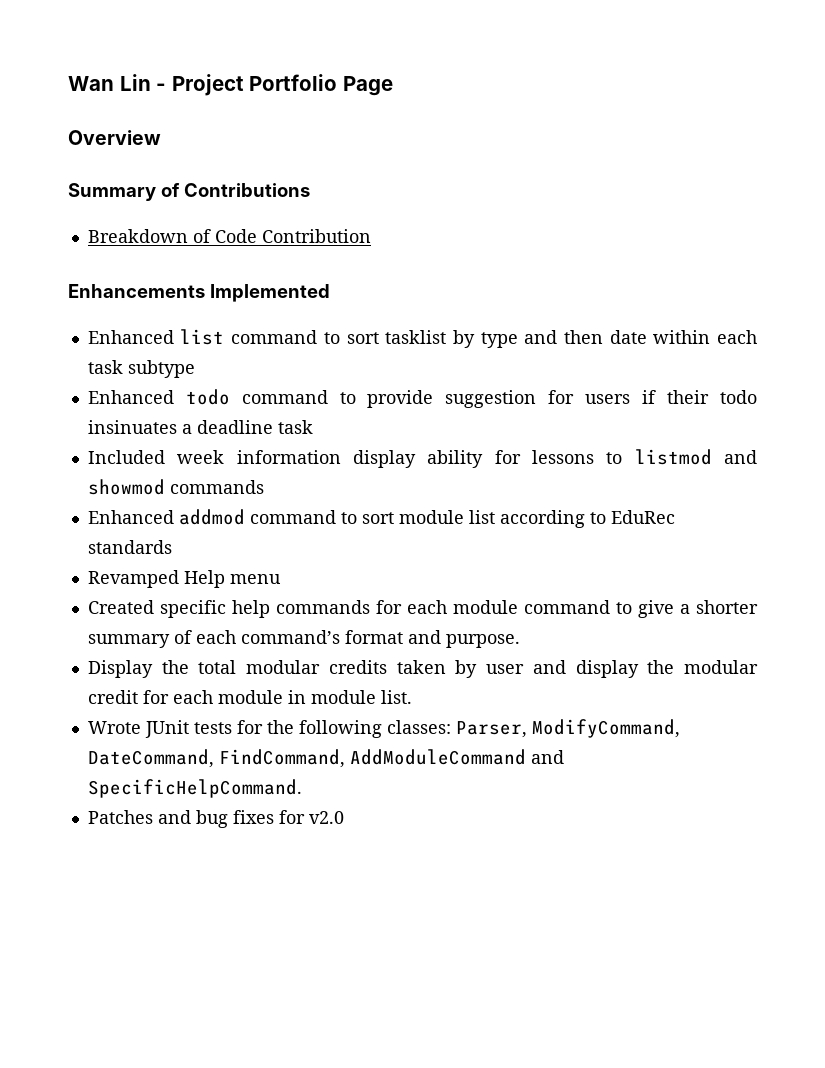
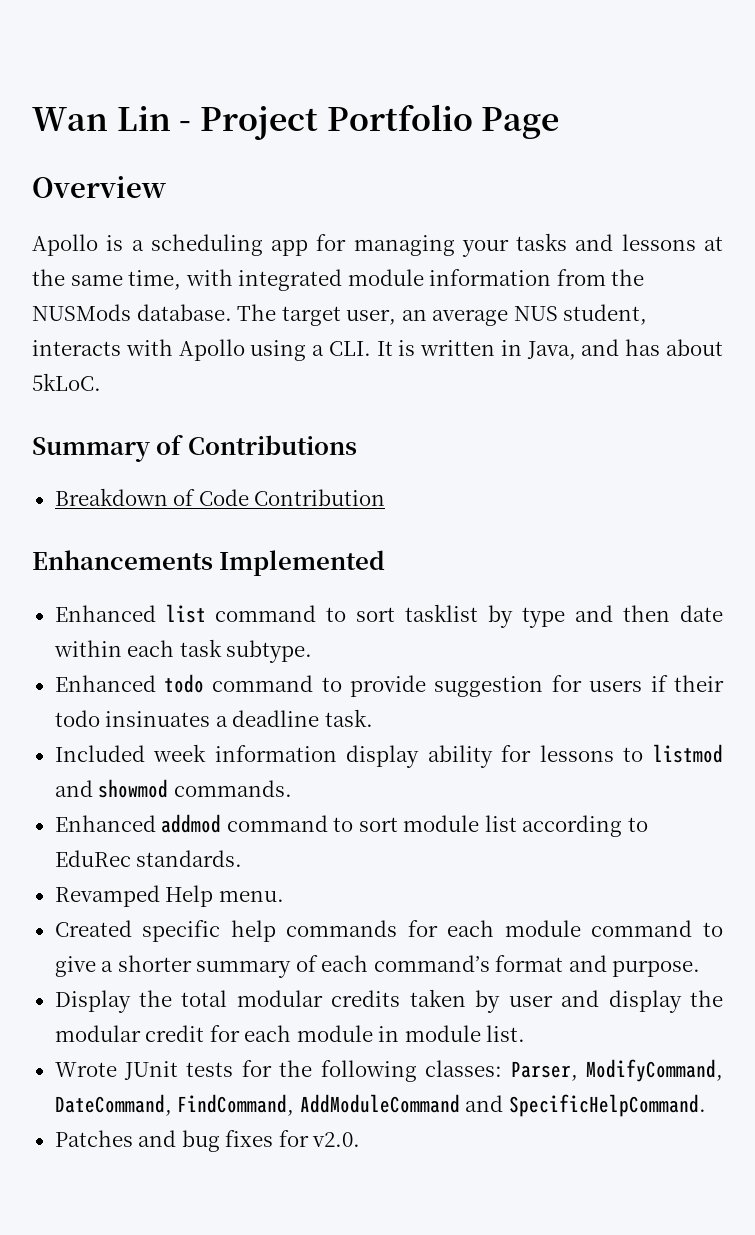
(161, 137) none -> [32,233,723,257] [32,269,645,291] [32,304,648,326] [32,339,724,361] [32,373,101,391] // Apollo is a scheduling app for managing your tasks and lessons at the same time, with integrated module information from the NUSMods database. The target user, an average NUS student, interacts with Apollo using a CLI. It is written in Java, and has about 5kLoC.
[127,360,195,378] subtype -> [226,640,313,663] subtype.
[277,420,313,434] task -> [324,709,373,727] task.
[169,480,264,494] commands -> [173,780,292,797] commands.
[87,540,172,554] standards -> [136,850,243,867] standards.
[229,574,281,584] menu -> [218,890,284,902] menu.
[308,811,344,824] v2.0 -> [312,1132,361,1147] v2.0.

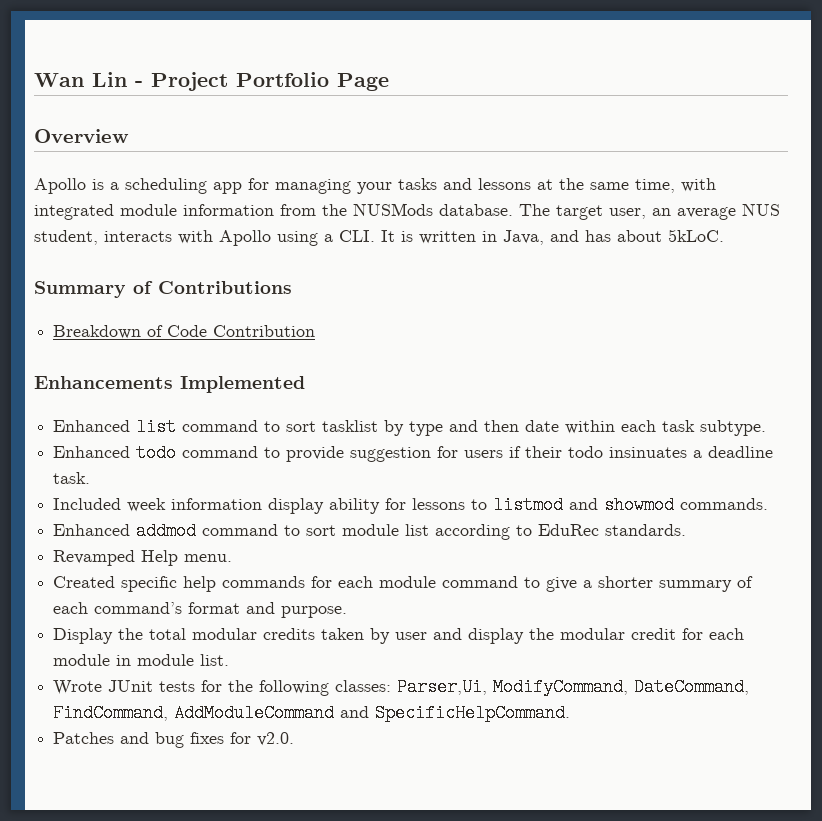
[510,1061,578,1081] Parser, -> [397,678,488,696] Parser,Ui,

